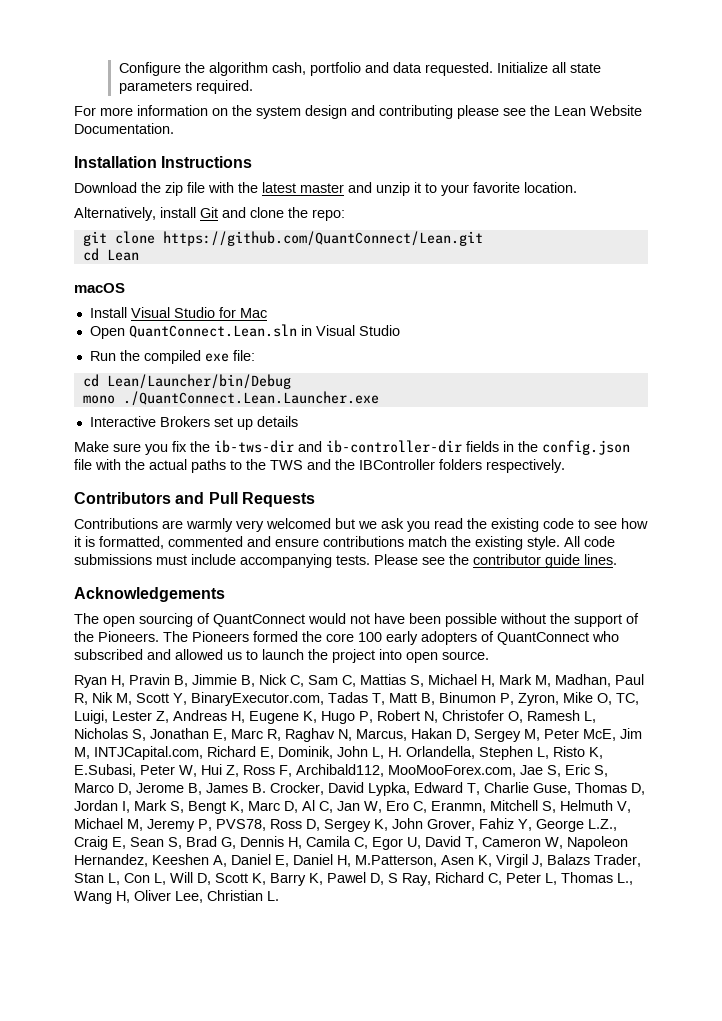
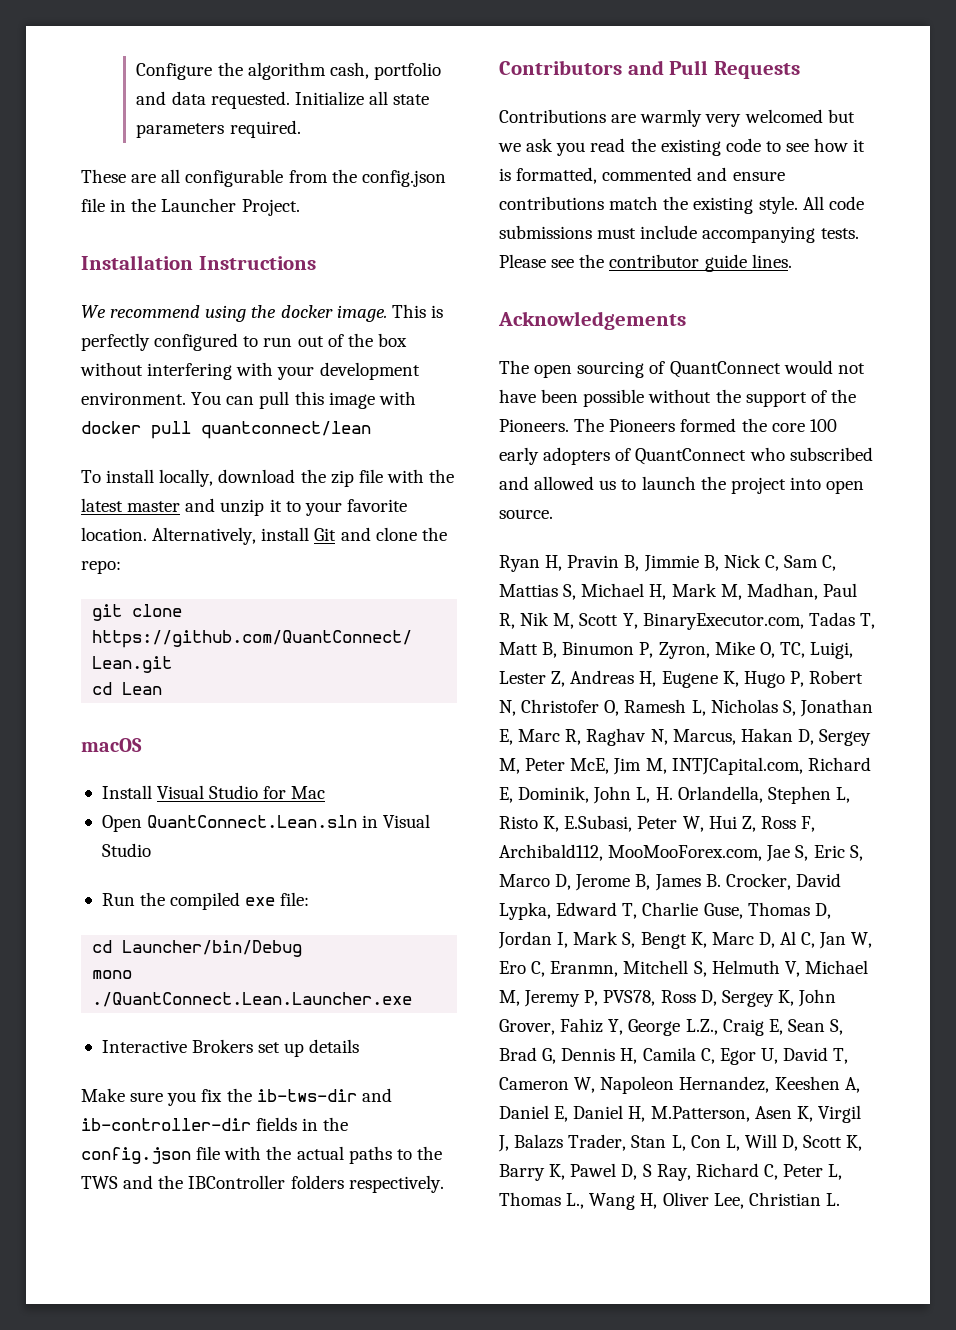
[74,105,642,119] [74,123,174,134] [74,156,253,168] [74,182,137,193] For more information on the system design and contributing please see the Lean Website Documentation. // Installation Instructions // Download -> [81,169,446,187] [81,198,300,216] [81,255,316,270] [81,304,443,322] [81,333,407,351] [80,362,420,380] [81,391,416,409] [81,421,371,439] [81,469,296,487] These are all configurable from the config.json file in the Launcher Project. // Installation Instructions // We recommend using the docker image. This is perfectly configured to run out of the box without interfering with your development environment. You can pull this image with docker pull quantconnect/lean // To install locally, download
(577, 187) // -> (147, 534) none
[106,374,291,389] Lean/Launcher/bin/Debug -> [122,940,303,957] Launcher/bin/Debug

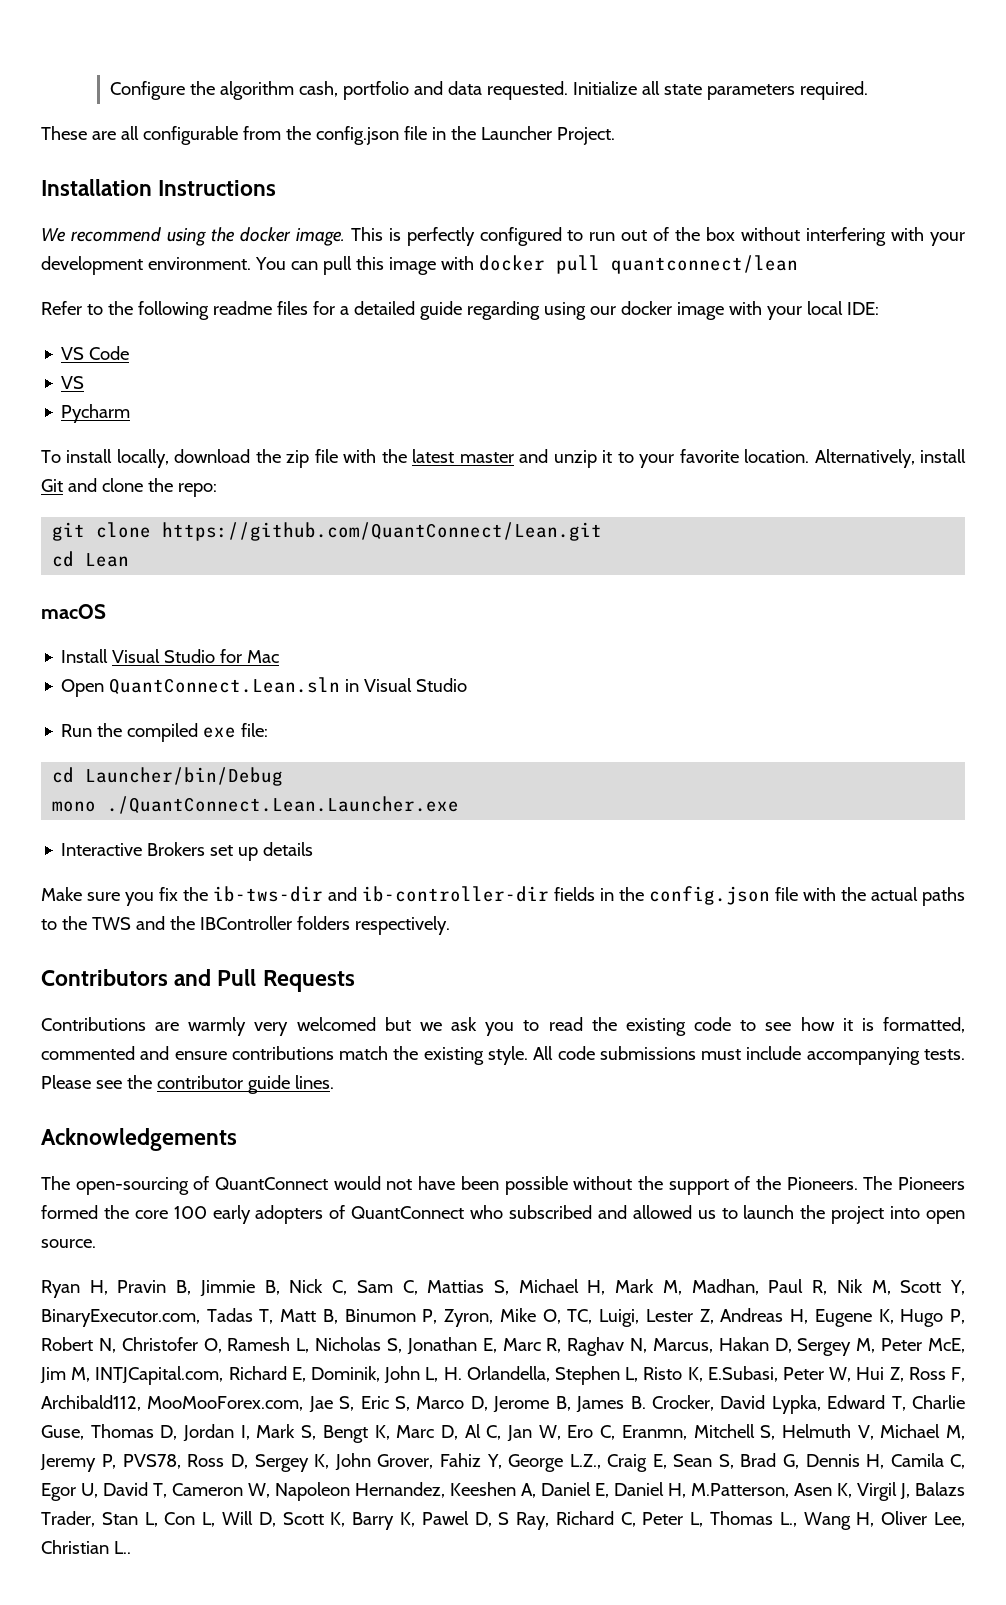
(371, 430) none -> [41,301,879,320] [61,346,130,360] [61,376,85,389] [61,404,131,423] // Refer to the following readme files for a detailed guide regarding using our docker image with your local IDE: // VS Code // VS // Pycharm
(586, 149) none -> [523,1020,540,1031] to
[534,361,645,378] open sourcing -> [75,1177,189,1195] open-sourcing
[825,1193,840,1206] L. -> [113,1541,131,1554] L..

